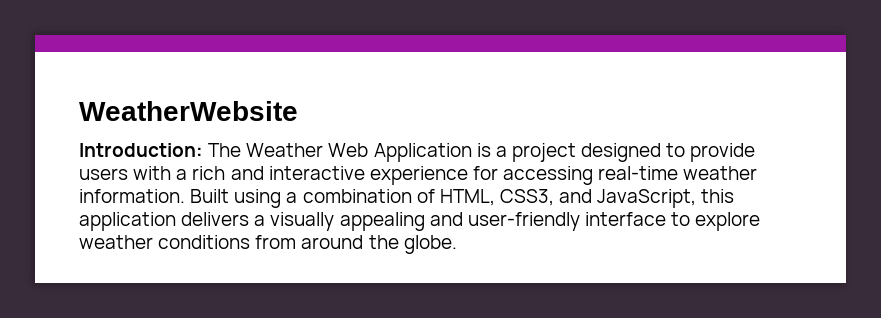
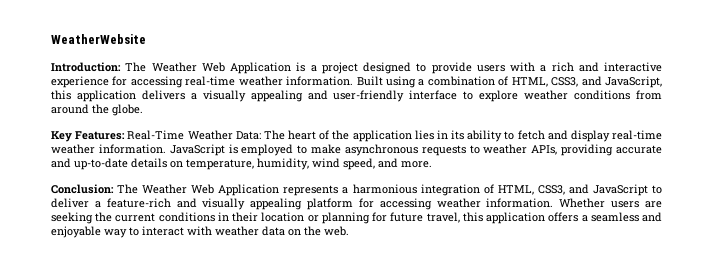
(457, 244) none -> [51,130,663,142] [51,144,662,156] [51,158,432,170] [51,184,662,196] [51,198,662,210] [51,212,663,224] [51,226,349,238] // Key Features: Real-Time Weather Data: The heart of the application lies in its ability to fetch and display real-time weather information. JavaScript is employed to make asynchronous requests to weather APIs, providing accurate and up-to-date details on temperature, humidity, wind speed, and more. // Conclusion: The Weather Web Application represents a harmonious integration of HTML, CSS3, and JavaScript to deliver a feature-rich and visually appealing platform for accessing weather information. Whether users are seeking the current conditions in their location or planning for future travel, this application offers a seamless and enjoyable way to interact with weather data on the web.

